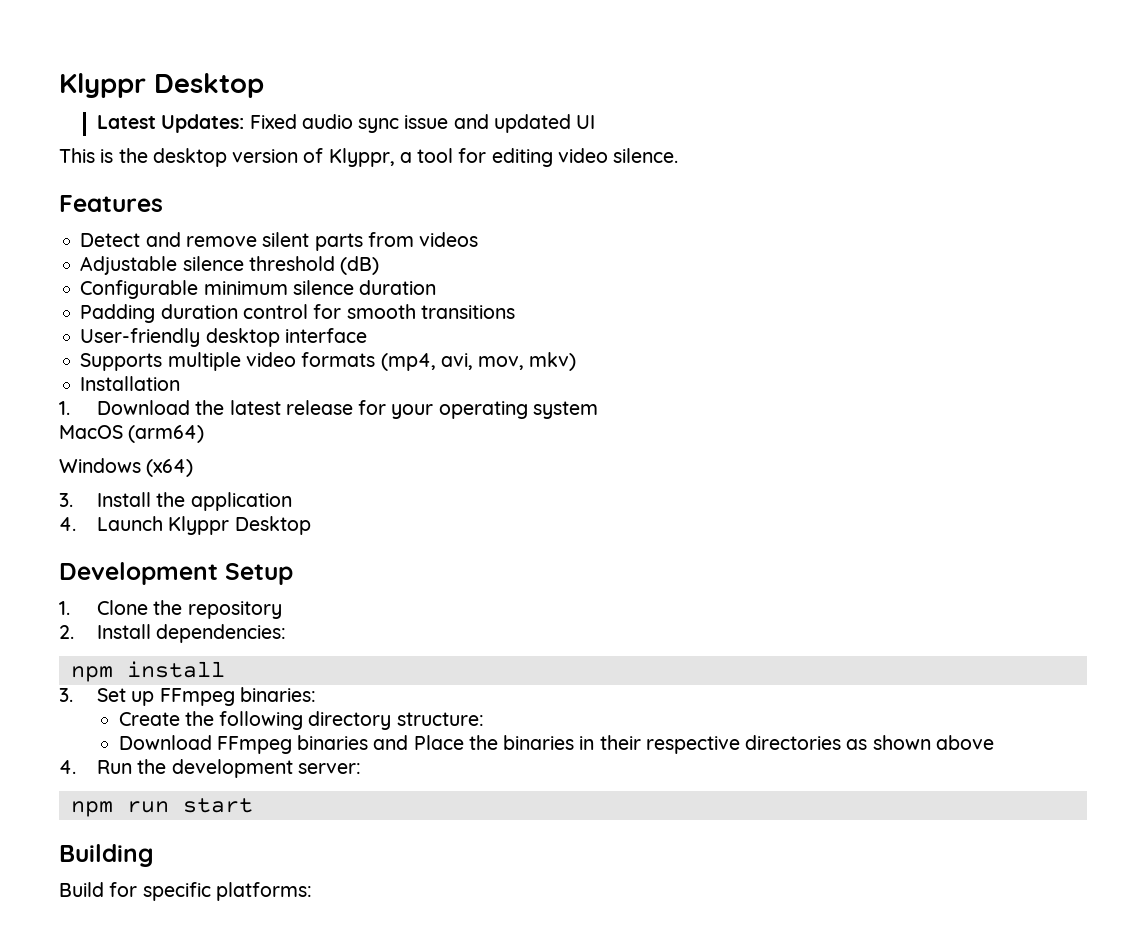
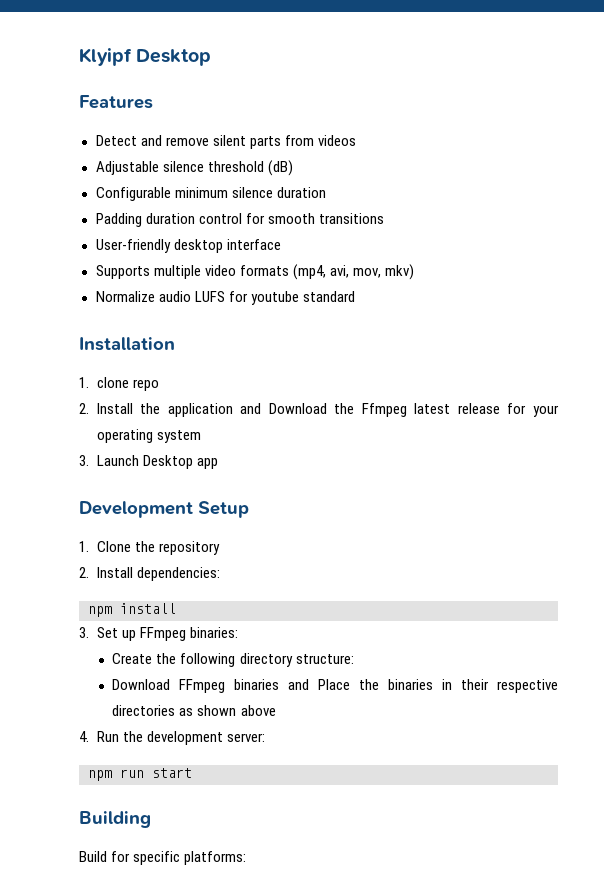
[59,73,264,98] [97,114,596,133] [59,148,679,167] Klyppr Desktop // Latest Updates: Fixed audio sync issue and updated UI // This is the desktop version of Klyppr, a tool for editing video silence. -> [79,48,212,66] Klyipf Desktop
[80,376,181,391] [59,401,70,415] Installation // 1. -> [95,291,355,305] [79,337,175,351] [79,377,159,391] [79,403,262,417] Normalize audio LUFS for youtube standard // Installation // 1. clone repo // 2. Install the application and
(225, 407) none -> [361,403,407,417] Ffmpeg
[59,425,205,443] [59,458,194,477] [59,492,292,511] [59,516,311,535] MacOS (arm64) // Windows (x64) // 3. Install the application // 4. Launch Klyppr Desktop -> [79,455,218,469] 3. Launch Desktop app

